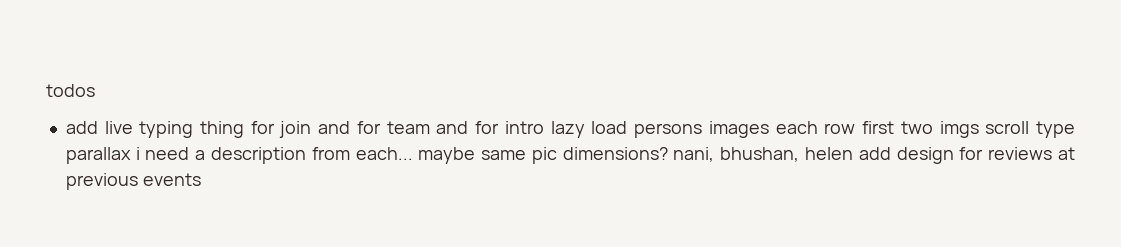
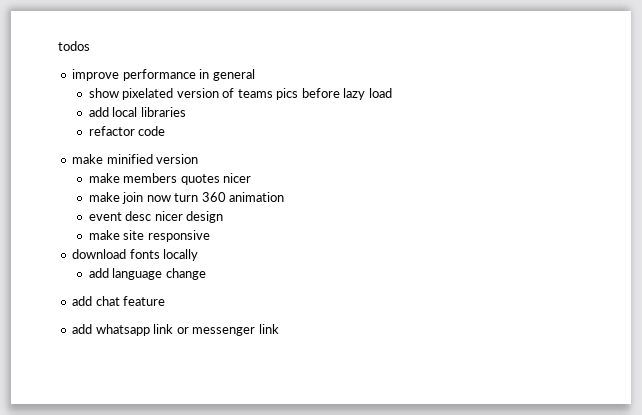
[65,121,1076,138] [65,147,1075,164] [65,173,201,190] add live typing thing for join and for team and for intro lazy load persons images each row first two imgs scroll type parallax i need a description from each... maybe same pic dimensions? nani, bhushan, helen add design for reviews at previous events -> [72,69,255,81] [88,88,392,100] [88,107,186,117] [88,126,166,136] [72,154,199,164] [88,173,252,185] [88,192,285,204] [88,211,224,223] [88,230,210,242] [72,249,199,261] [88,268,206,280] [72,296,166,306] [72,324,279,336] improve performance in general // show pixelated version of teams pics before lazy load // add local libraries // refactor code // make minified version // make members quotes nicer // make join now turn 360 animation // event desc nicer design // make site responsive // download fonts locally // add language change // add chat feature // add whatsapp link or messenger link

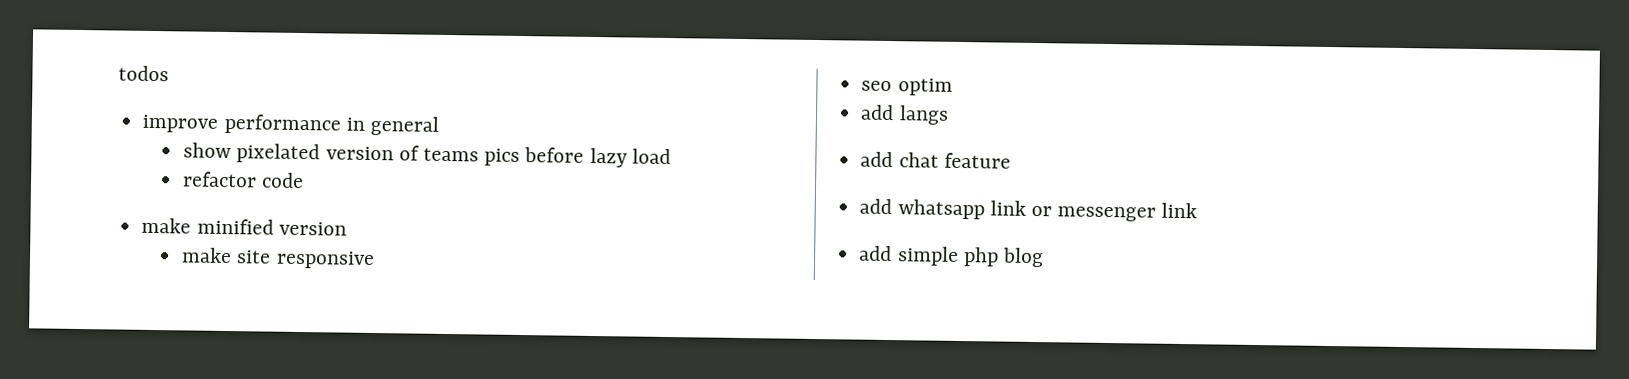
[88,107,186,117] // add local libraries -> (671, 156) none
[88,173,252,185] [88,192,285,204] [88,211,224,223] // make members quotes nicer // make join now turn 360 animation // event desc nicer design -> (347, 228) none
[72,249,199,261] [88,268,206,280] download fonts locally // add language change -> [861,78,953,96] [860,104,949,125] seo optim // add langs
(279, 329) none -> [859,245,1044,268] // add simple php blog

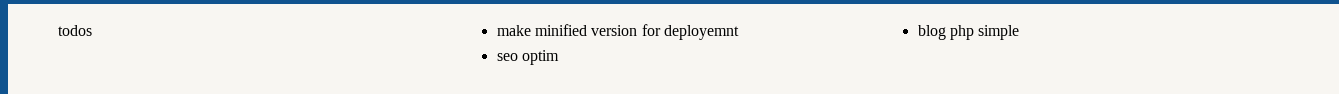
[142,113,439,136] [183,142,671,168] [182,171,305,189] // improve performance in general // show pixelated version of teams pics before lazy load // refactor code -> (92, 30) none
[181,247,375,270] // make site responsive -> [641,24,739,40] for deployemnt
[860,104,949,125] [860,151,1011,169] [859,198,1198,222] [859,245,1044,268] add langs // add chat feature // add whatsapp link or messenger link // add simple php blog -> [917,25,1020,40] blog php simple

